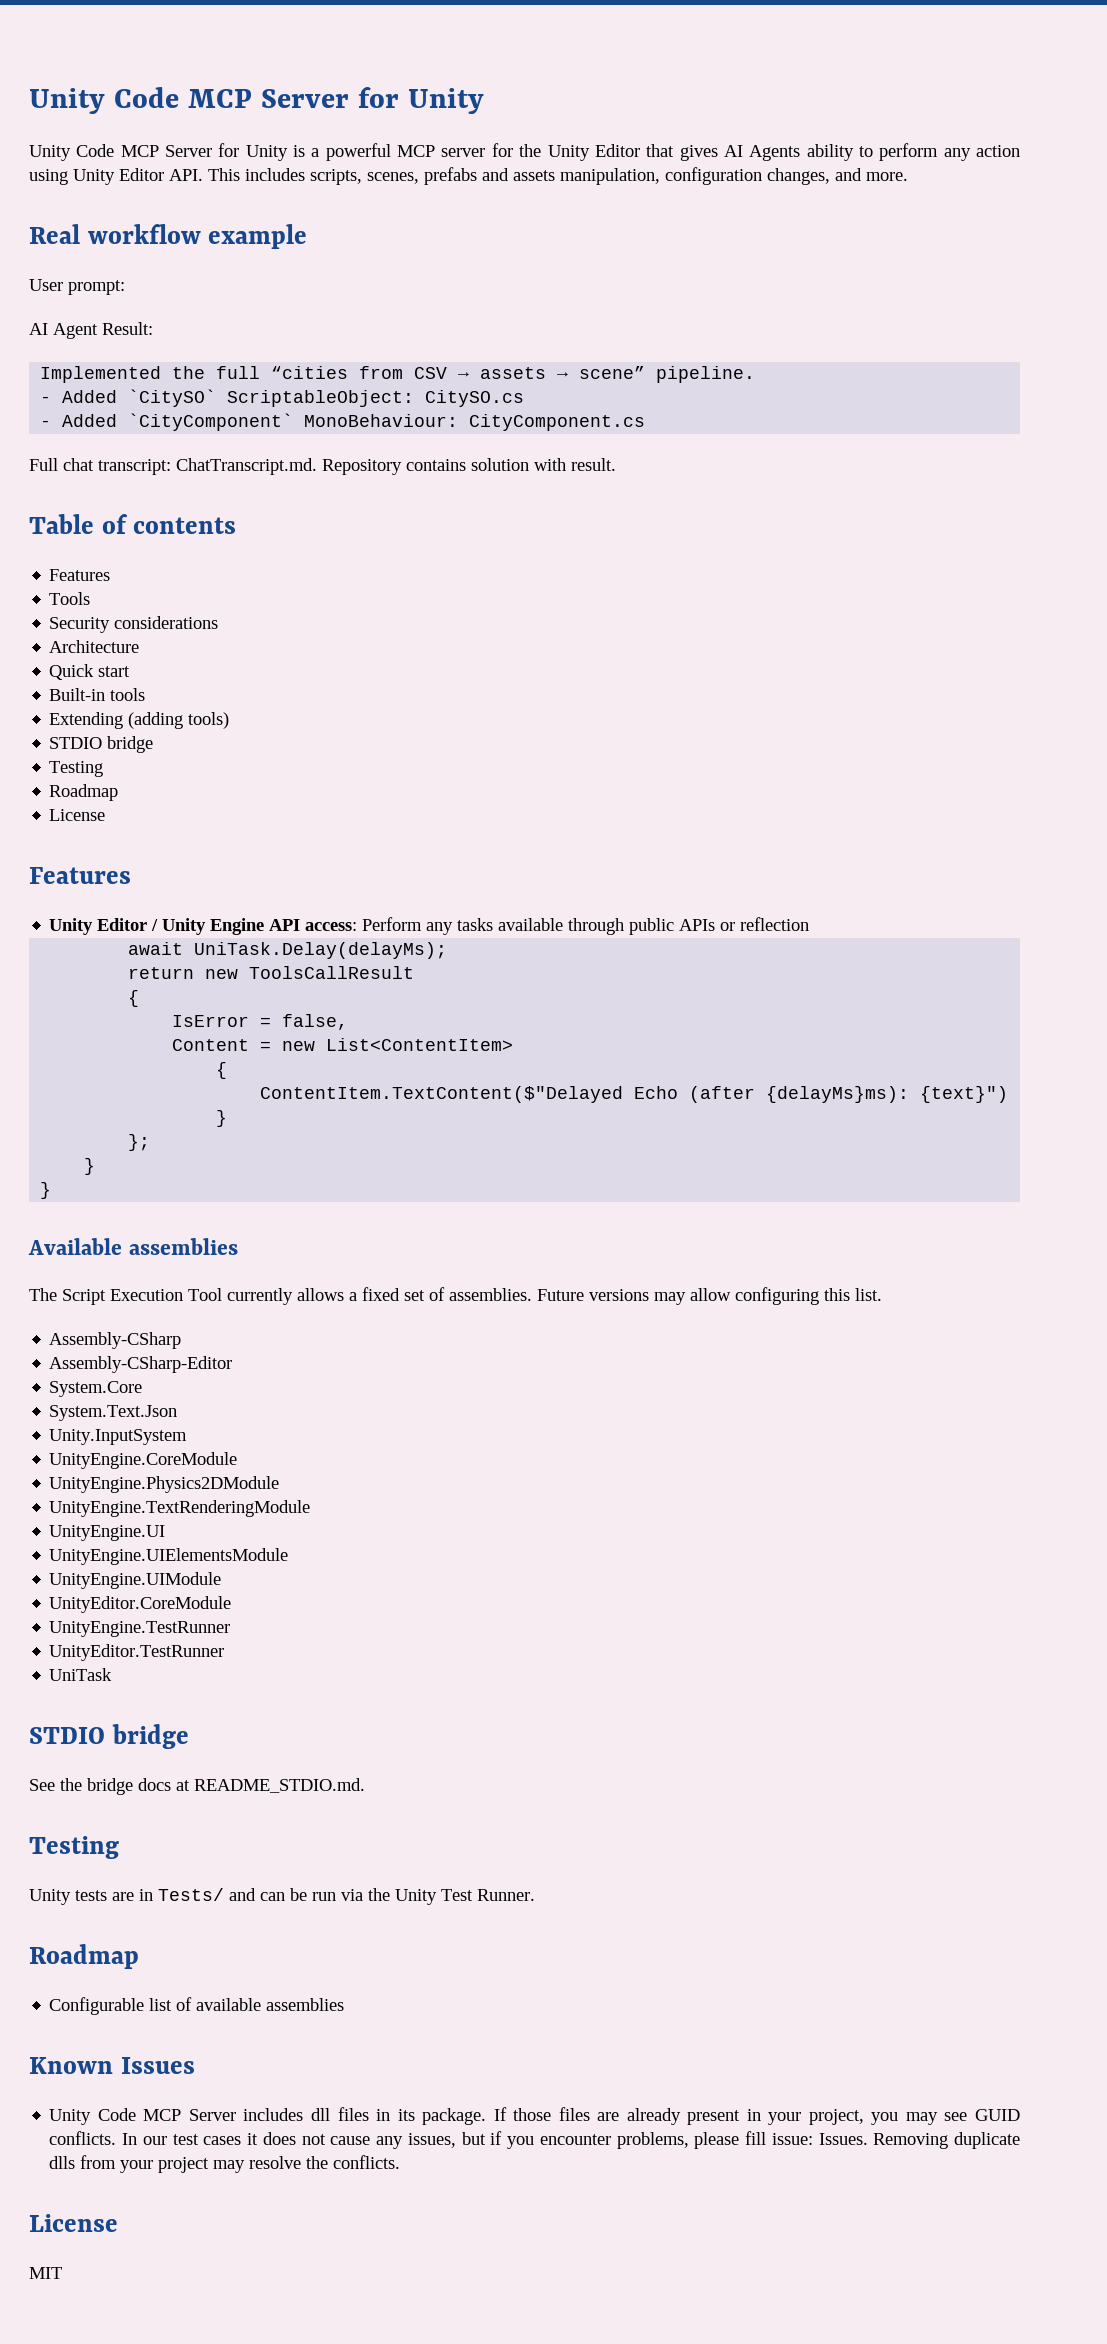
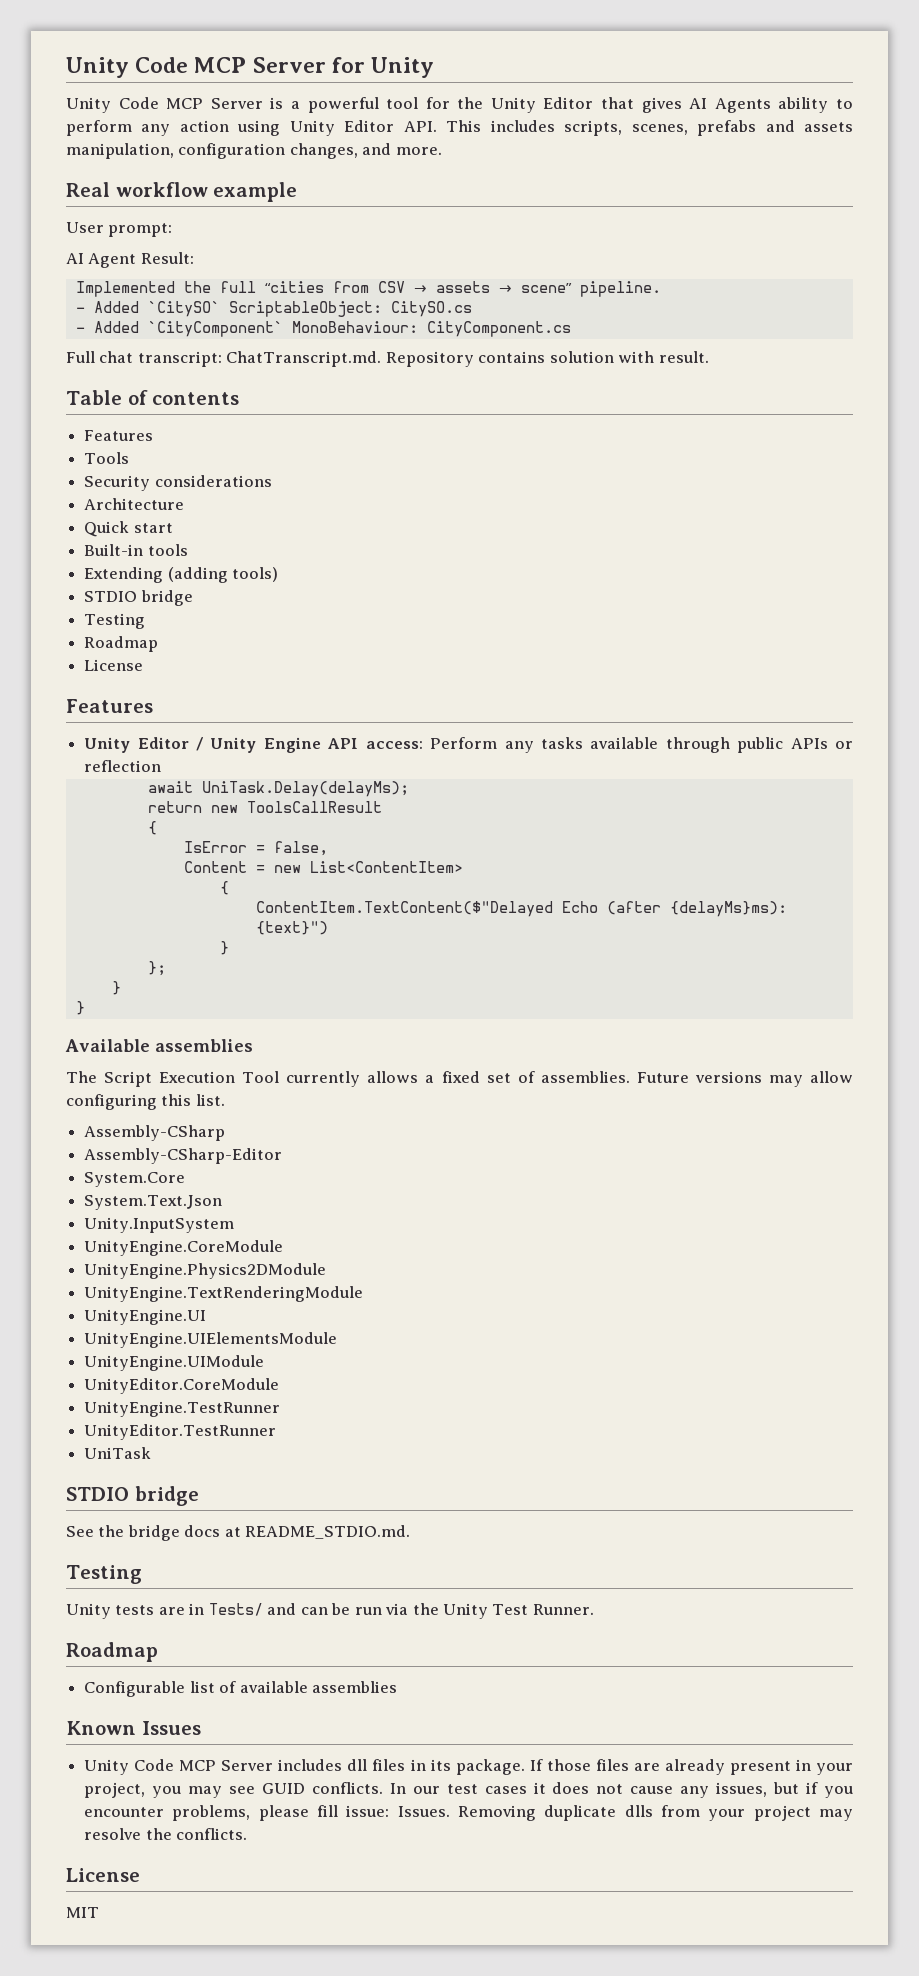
[218,143,288,161] for Unity -> (263, 103) none
[397,145,486,157] MCP server -> [386,97,419,109] tool

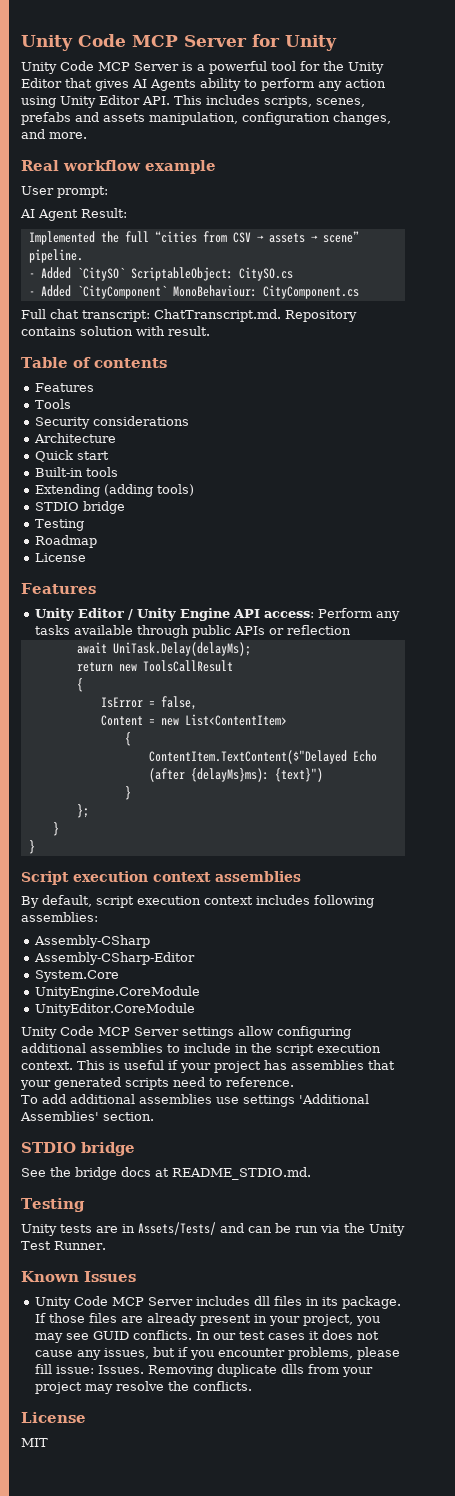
[65,1039,253,1052] [66,1071,853,1087] [66,1094,225,1110] Available assemblies // The Script Execution Tool currently allows a fixed set of assemblies. Future versions may allow configuring this list. -> [21,871,301,885] [21,895,374,908] [21,912,98,922] Script execution context assemblies // By default, script execution context includes following assemblies:
[84,1195,223,1210] [84,1217,235,1233] // System.Text.Json // Unity.InputSystem -> (120, 976) none
[84,1263,327,1279] [84,1286,364,1302] [84,1309,207,1325] [84,1332,338,1348] [84,1355,265,1371] [84,1378,280,1394] [84,1401,281,1417] [84,1424,277,1440] [84,1447,152,1459] UnityEngine.Physics2DModule // UnityEngine.TextRenderingModule // UnityEngine.UI // UnityEngine.UIElementsModule // UnityEngine.UIModule // UnityEditor.CoreModule // UnityEngine.TestRunner // UnityEditor.TestRunner // UniTask -> [35,1003,196,1016] [21,1026,351,1039] [21,1043,381,1056] [21,1060,395,1073] [20,1077,294,1090] [21,1094,369,1107] [20,1111,154,1121] UnityEditor.CoreModule // Unity Code MCP Server settings allow configuring additional assemblies to include in the script execution context. This is useful if your project has assemblies that your generated scripts need to reference. // To add additional assemblies use settings 'Additional Assemblies' section.
[208,1603,263,1616] Tests/ -> [138,1222,216,1235] Assets/Tests/
[66,1642,158,1662] [84,1681,397,1697] // Roadmap // Configurable list of available assemblies -> (106, 1245) none

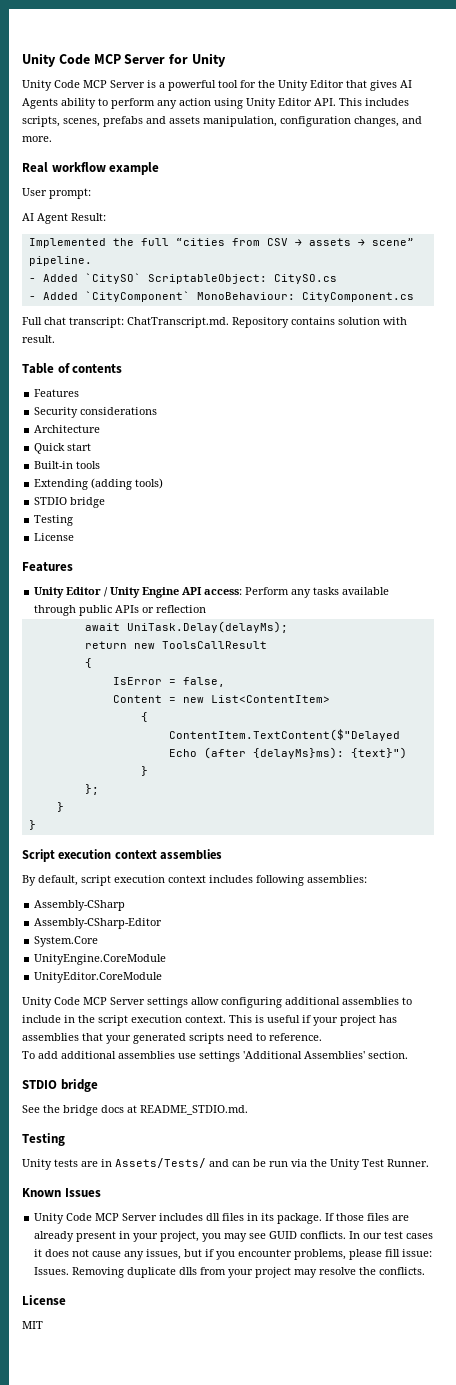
[35,399,72,409] // Tools -> (80, 393) none
[35,535,98,548] // Roadmap -> (74, 520) none

